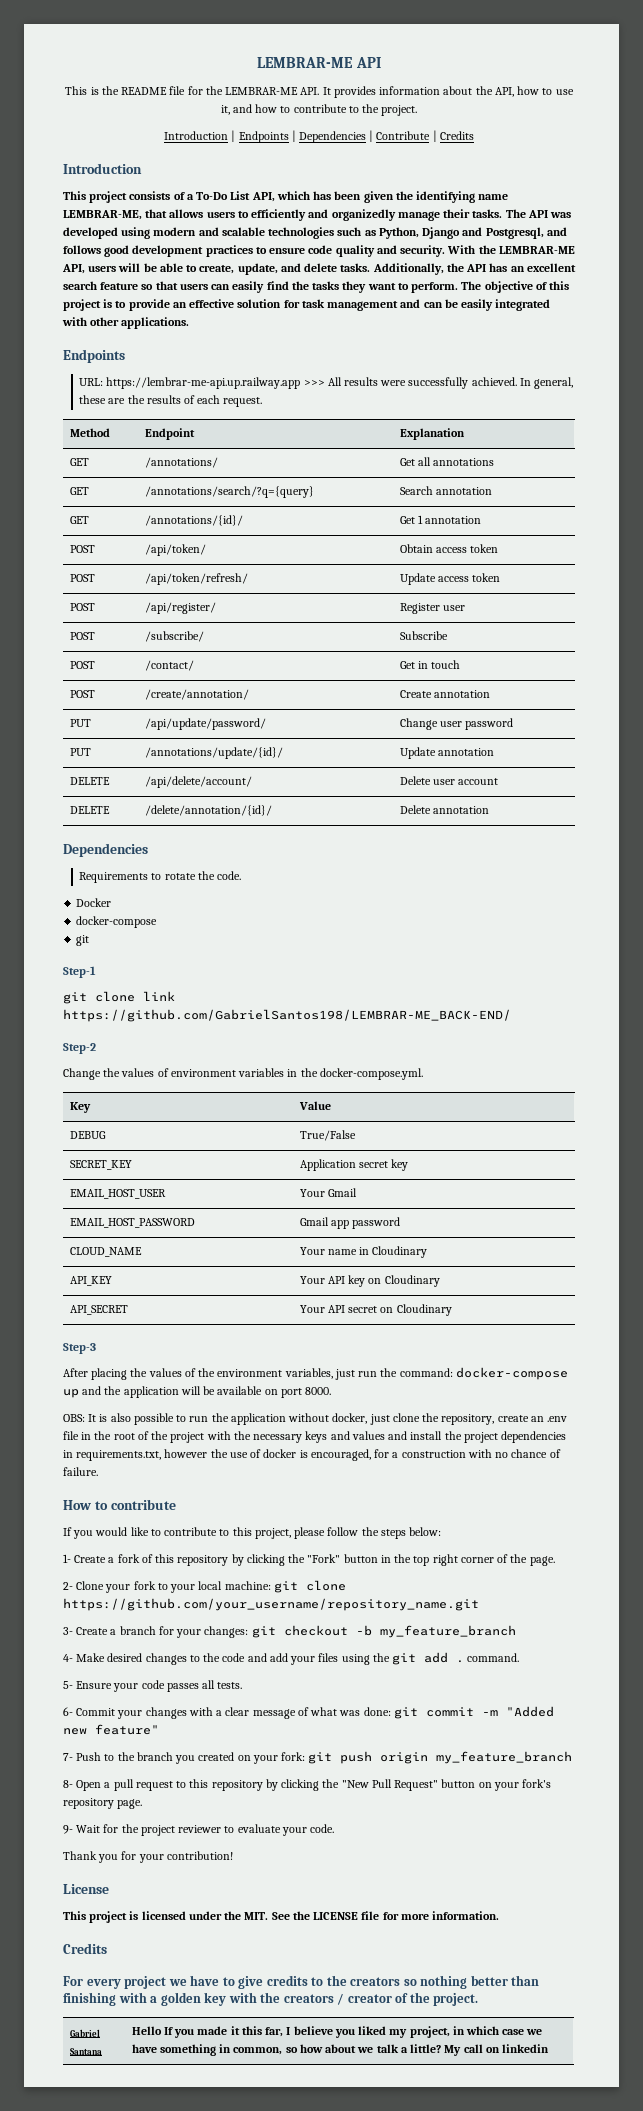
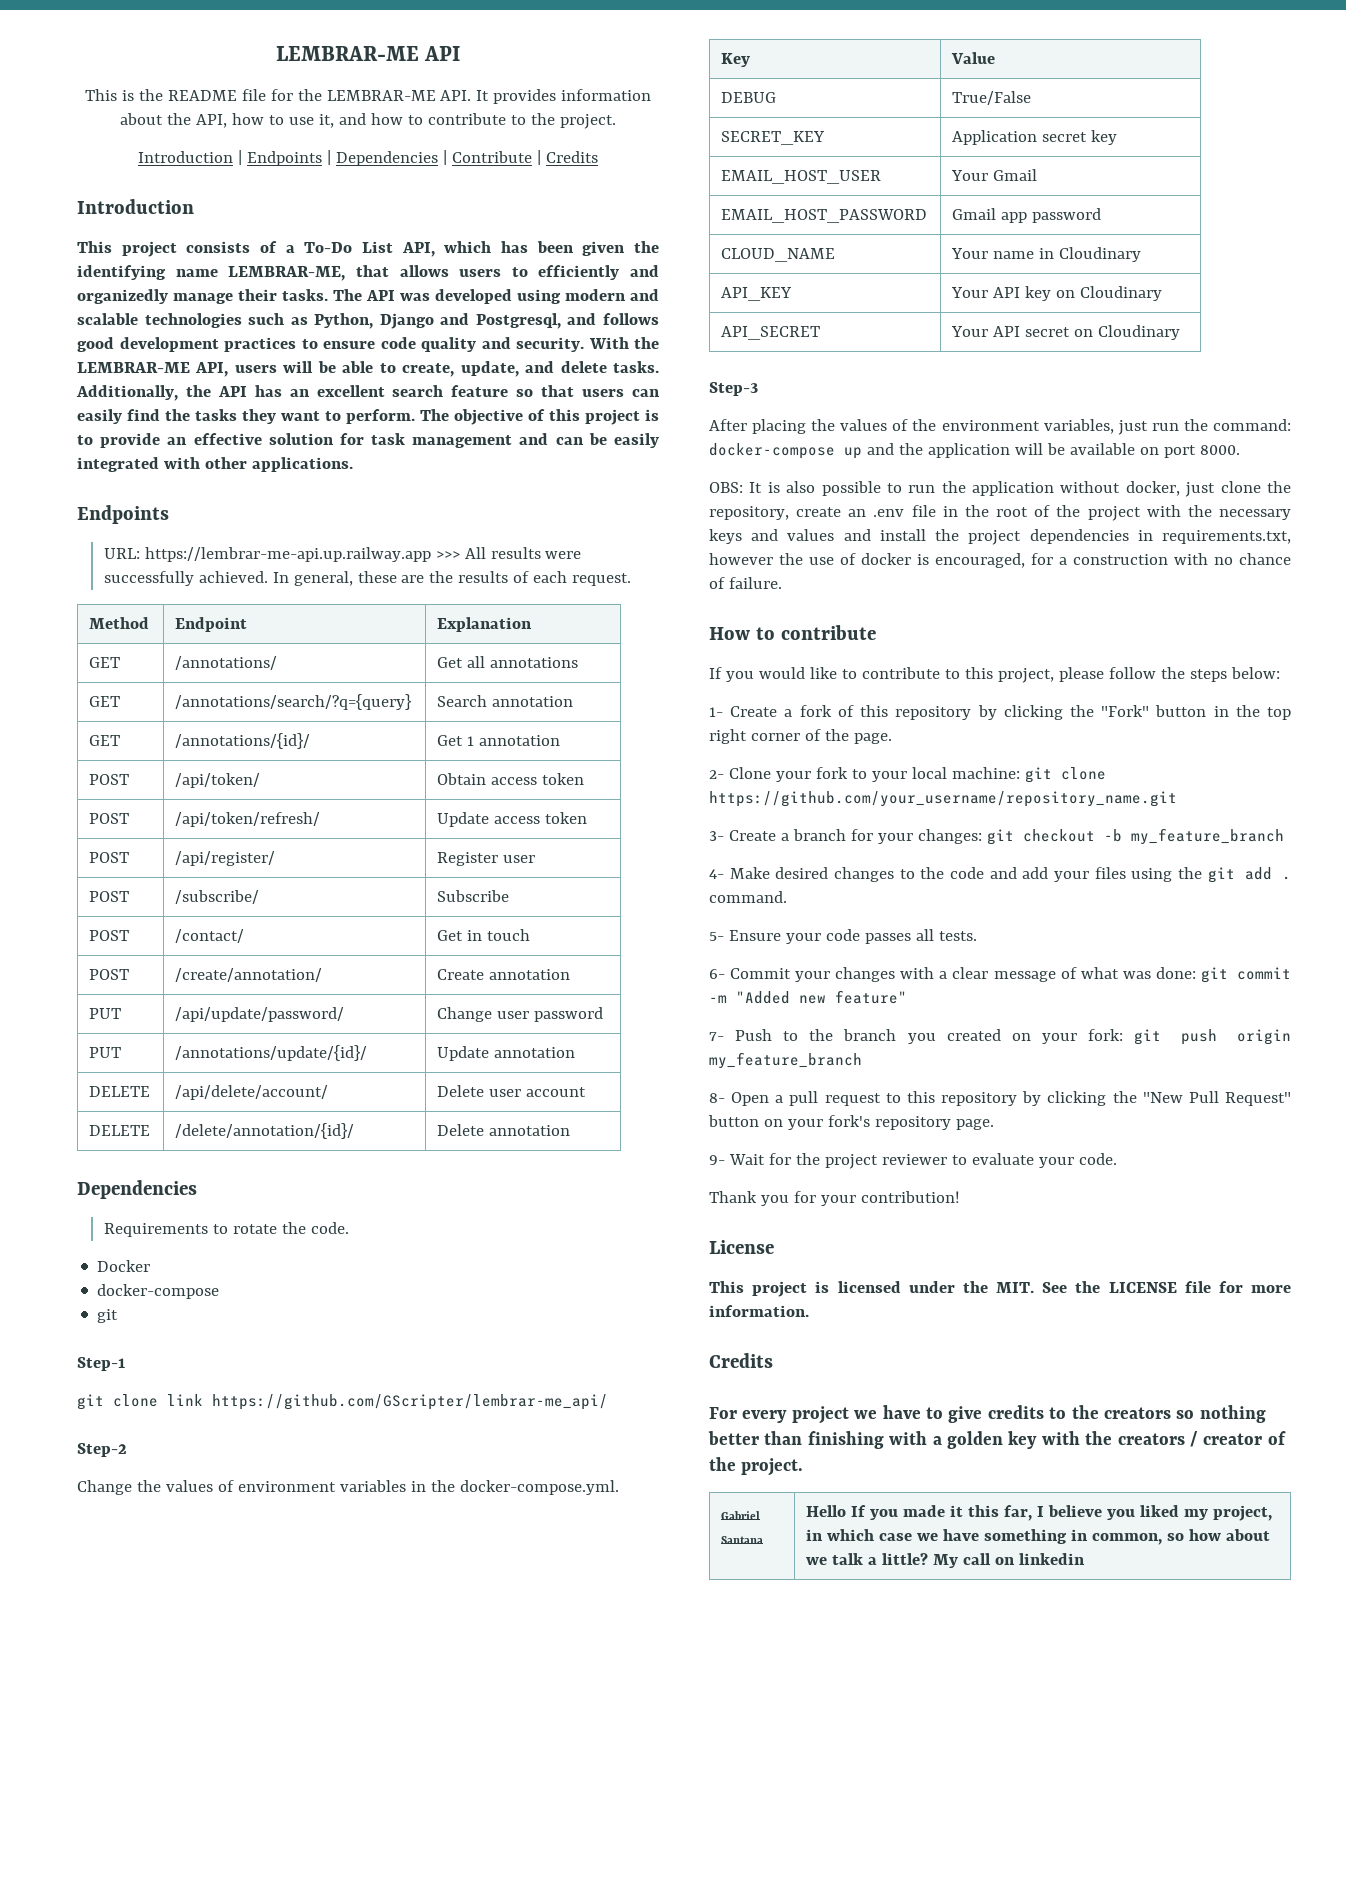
[63,1009,511,1022] https://github.com/GabrielSantos198/LEMBRAR-ME_BACK-END/ -> [212,1394,608,1410] https://github.com/GScripter/lembrar-me_api/

